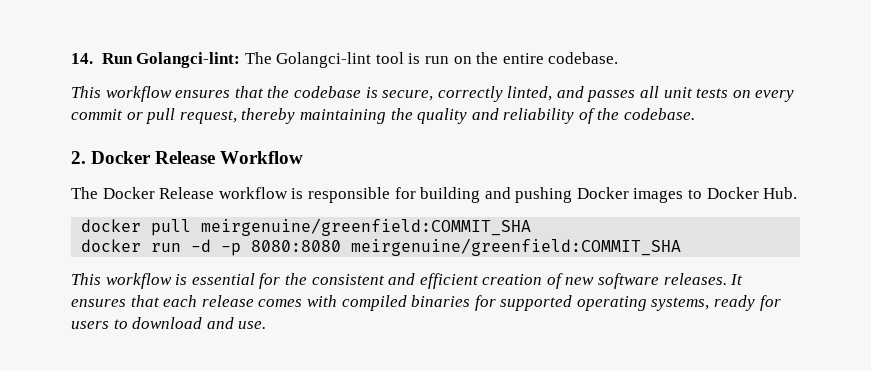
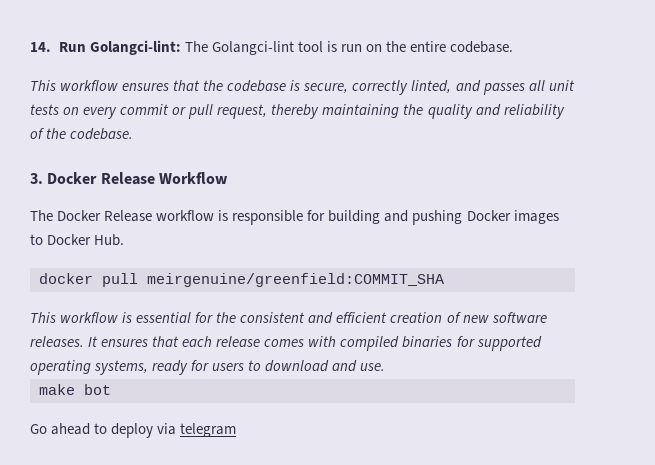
[71,151,86,164] 2. -> [30,173,43,184] 3.
[81,238,682,256] // docker run -d -p 8080:8080 meirgenuine/greenfield:COMMIT_SHA -> (444, 280) none
(267, 325) none -> [39,384,111,395] [30,423,237,438] // make bot // Go ahead to deploy via telegram

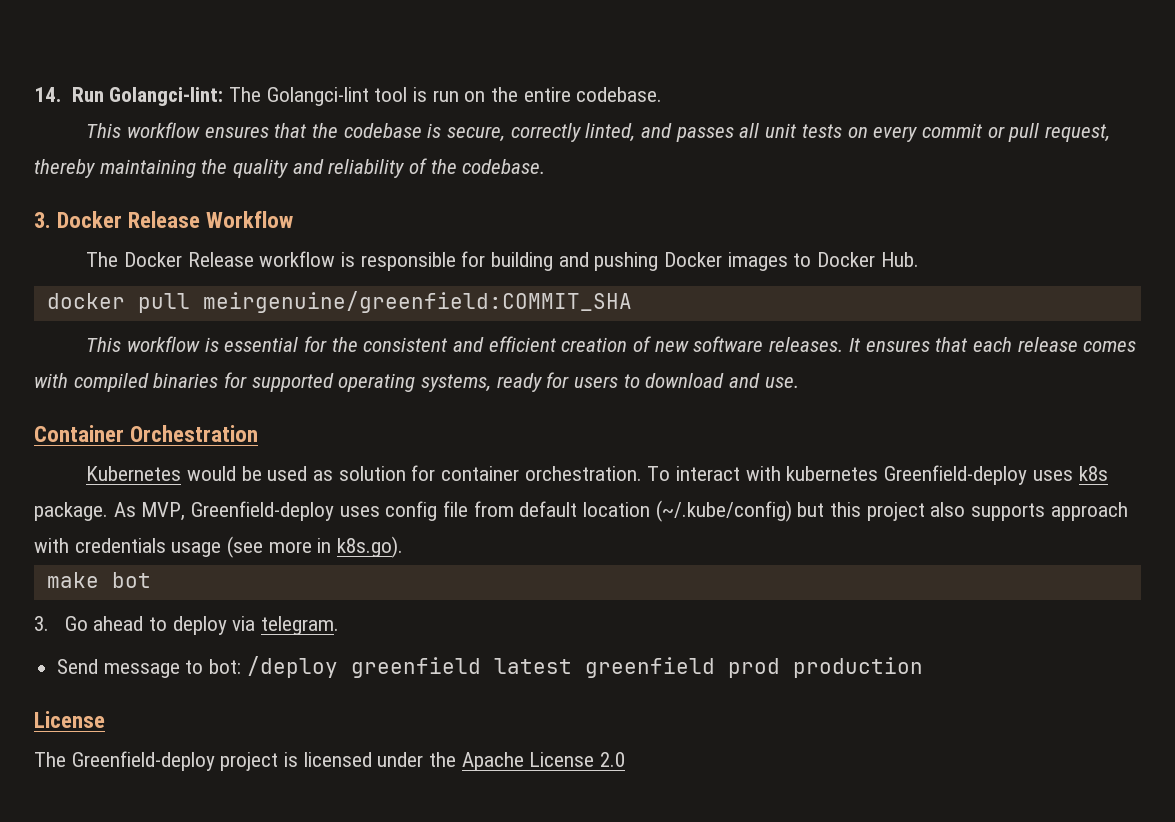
(386, 367) none -> [34,425,259,442] [86,465,1108,485] [34,500,1128,522] [34,536,404,558] // Container Orchestration // Kubernetes would be used as solution for container orchestration. To interact with kubernetes Greenfield-deploy uses k8s package. As MVP, Greenfield-deploy uses config file from default location (~/.kube/config) but this project also supports approach with credentials usage (see more in k8s.go).
(111, 389) none -> [34,616,49,631] 3.
[180,423,237,437] telegram -> [261,616,340,635] [57,656,923,678] [34,711,105,728] [34,751,626,771] telegram. // Send message to bot: /deploy greenfield latest greenfield prod production // License // The Greenfield-deploy project is licensed under the Apache License 2.0

